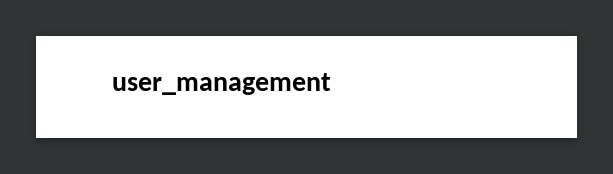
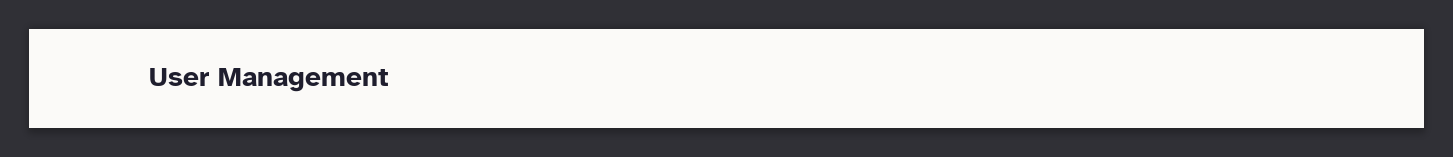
[112,73,331,95] user_management -> [149,68,389,92] User Management

